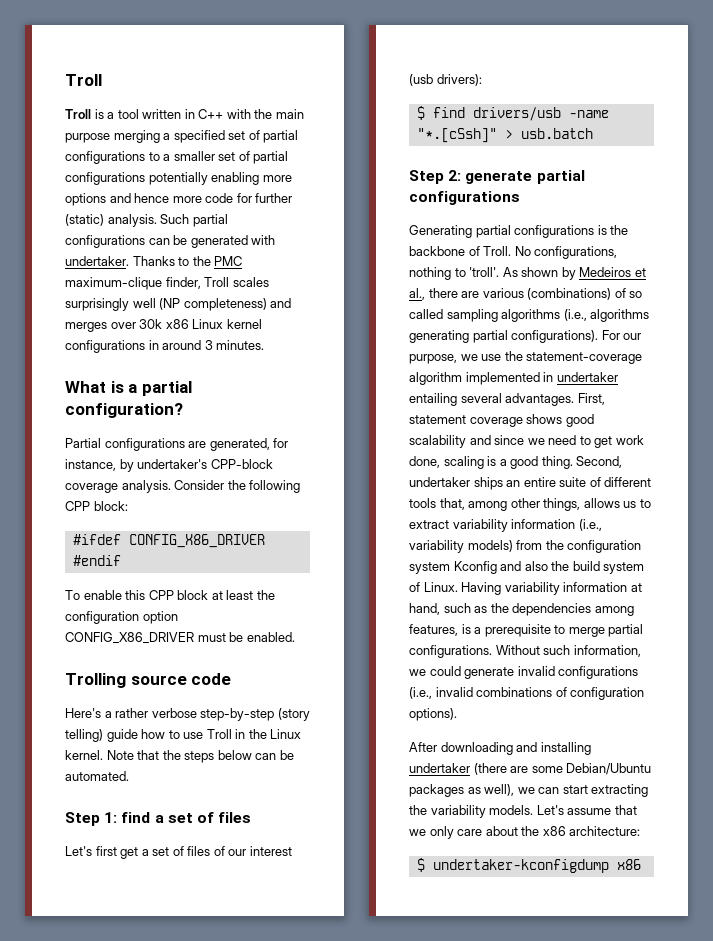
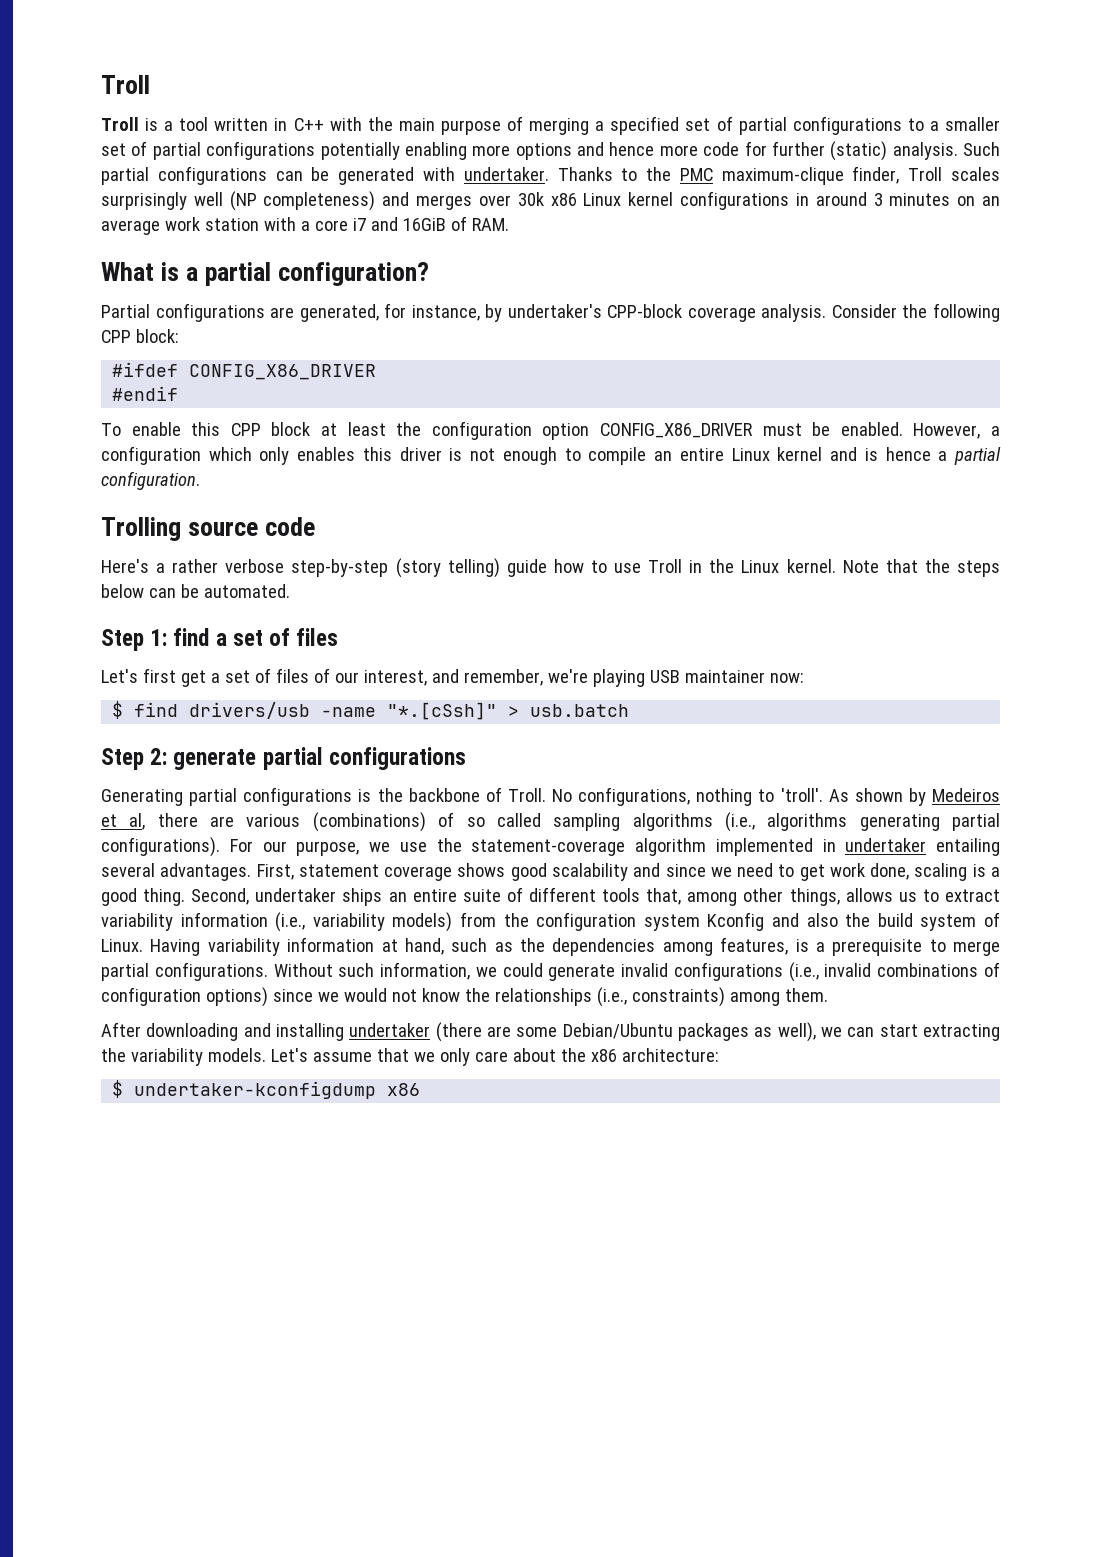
(110, 138) none -> [507,116,524,131] of
[216,340,265,350] minutes. -> [889,193,1001,206] [101,216,509,235] minutes on an average work station with a core i7 and 16GiB of RAM.
(295, 637) none -> [913,423,1001,439] [101,446,1001,465] [101,471,200,490] However, a configuration which only enables this driver is not enough to compile an entire Linux kernel and is hence a partial configuration.
[249,846,292,856] [409,74,482,86] interest (usb drivers): -> [363,669,804,687] interest, and remember, we're playing USB maintainer now:
[409,288,425,300] al., -> [129,813,146,830] al,
[409,708,457,721] options). -> [205,987,828,1007] options) since we would not know the relationships (i.e., constraints) among them.

